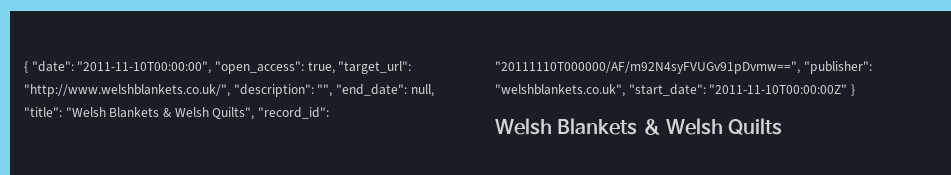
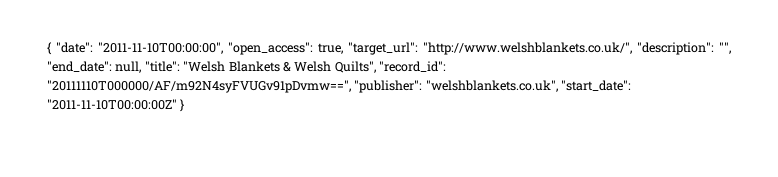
[495,118,783,135] // Welsh Blankets & Welsh Quilts -> (185, 105) none

